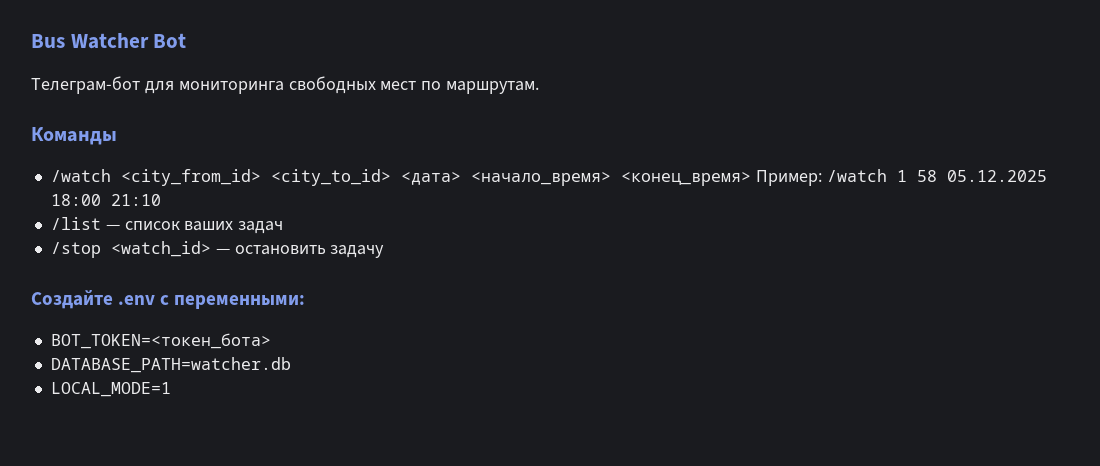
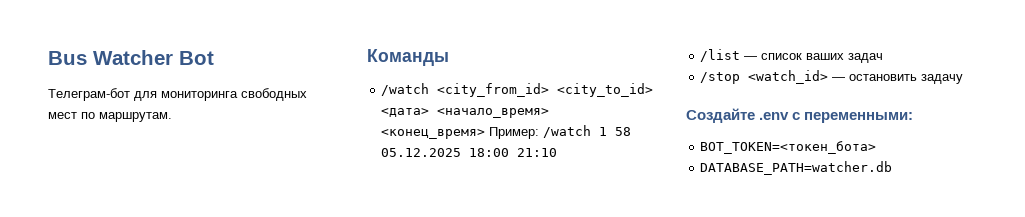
[50,382,171,397] // LOCAL_MODE=1 -> (893, 168) none

